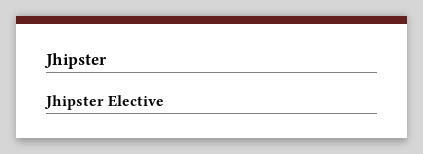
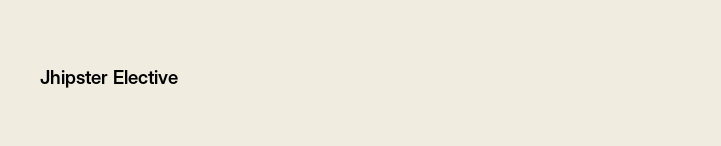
[44,53,107,69] [44,95,104,110] Jhipster // Jhipster -> [40,70,108,88] Jhipster

